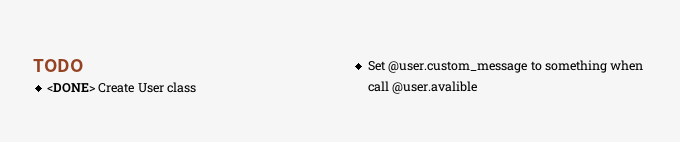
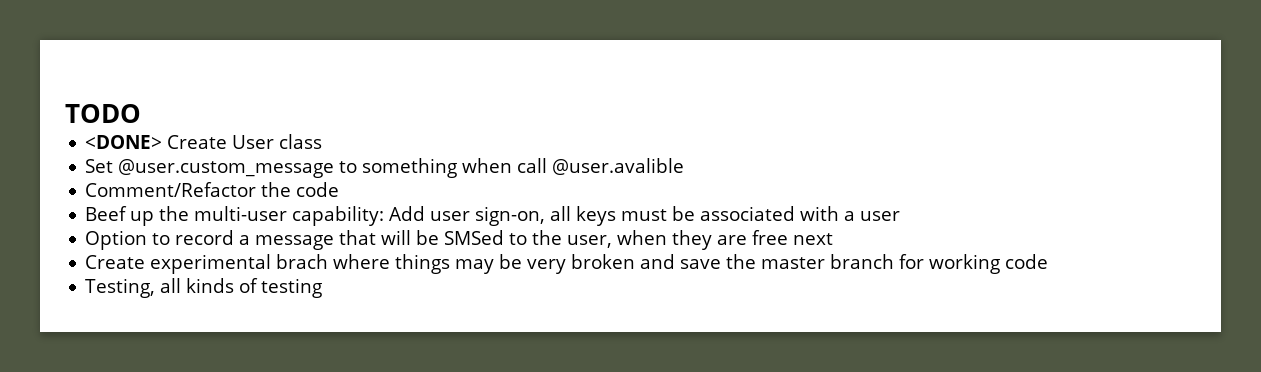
(478, 87) none -> [85,182,340,197] [85,206,901,226] [85,230,834,250] [85,254,1049,274] [85,278,323,298] // Comment/Refactor the code // Beef up the multi-user capability: Add user sign-on, all keys must be associated with a user // Option to record a message that will be SMSed to the user, when they are free next // Create experimental brach where things may be very broken and save the master branch for working code // Testing, all kinds of testing

